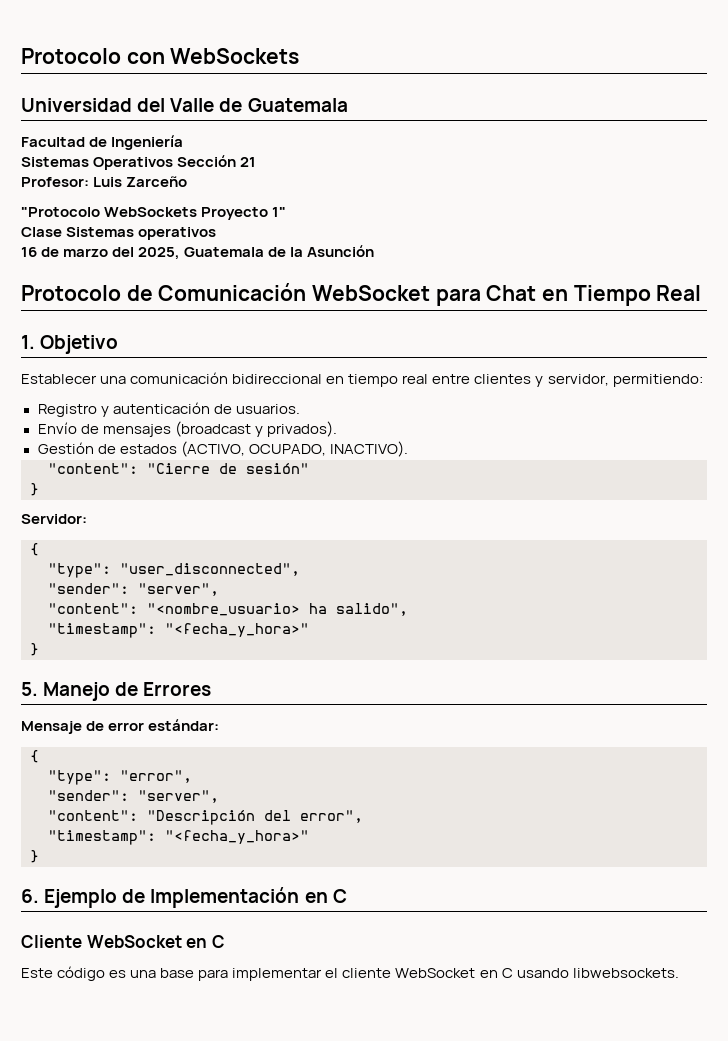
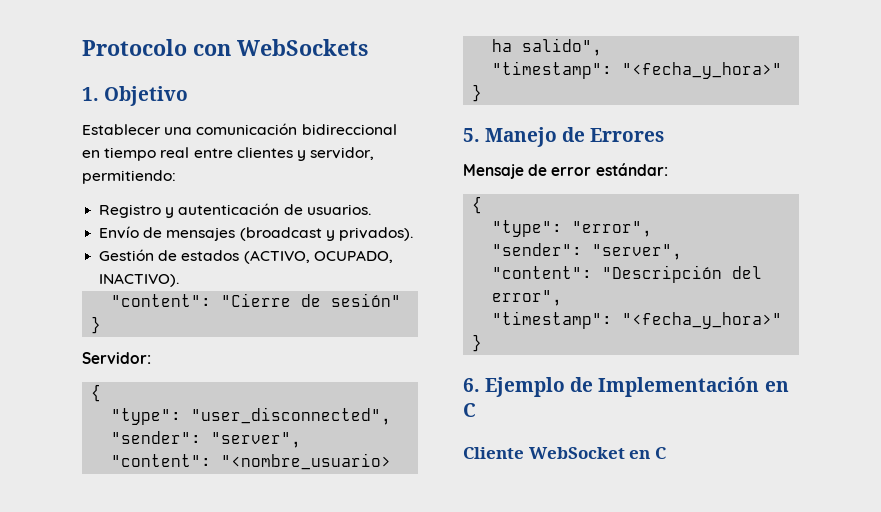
[21,98,348,112] [21,135,184,150] [21,155,257,170] [21,176,188,187] [21,207,287,220] [21,227,217,240] [21,245,375,260] [21,283,702,306] // Universidad del Valle de Guatemala // Facultad de Ingeniería // Sistemas Operativos Sección 21 // Profesor: Luis Zarceño // "Protocolo WebSockets Proyecto 1" // Clase Sistemas operativos // 16 de marzo del 2025, Guatemala de la Asunción // Protocolo de Comunicación WebSocket para Chat en Tiempo Real -> (368, 47) none
[21,966,679,981] // Este código es una base para implementar el cliente WebSocket en C usando libwebsockets. -> (666, 453) none

